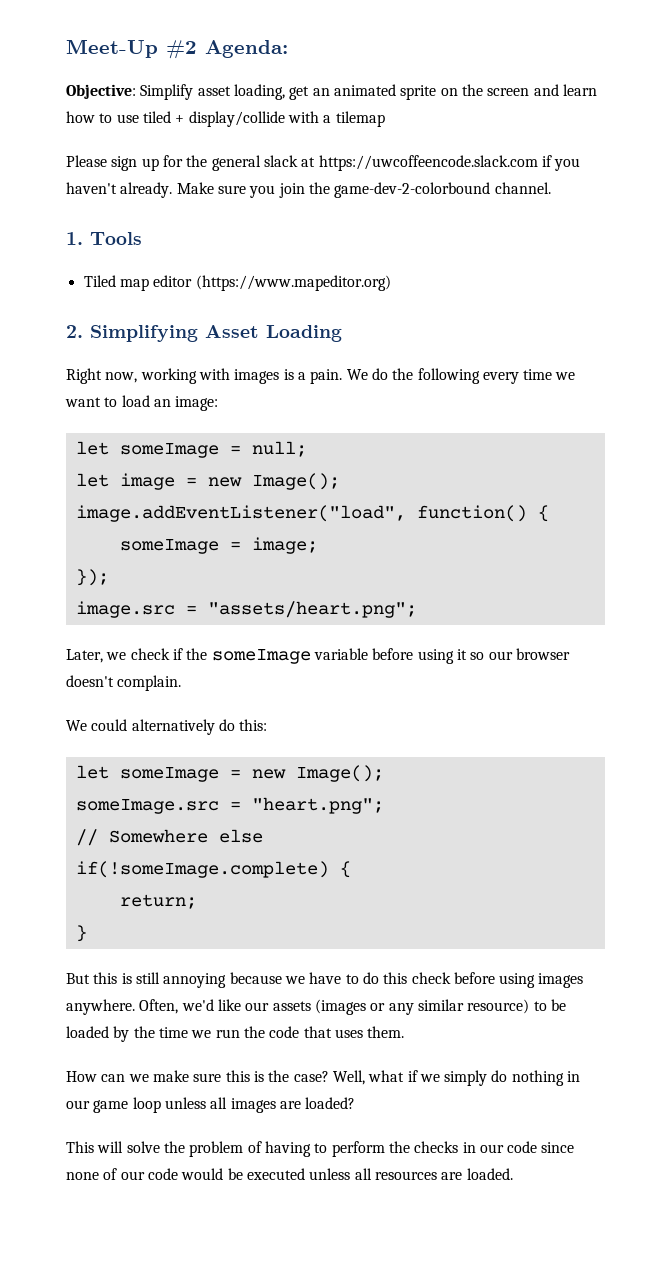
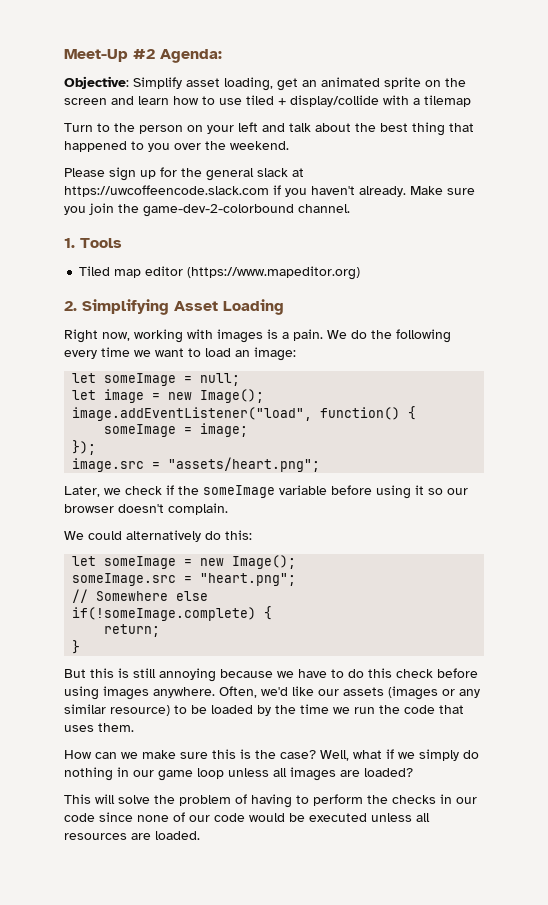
(385, 119) none -> [64,122,474,136] [64,141,289,152] // Turn to the person on your left and talk about the best thing that happened to you over the weekend.

